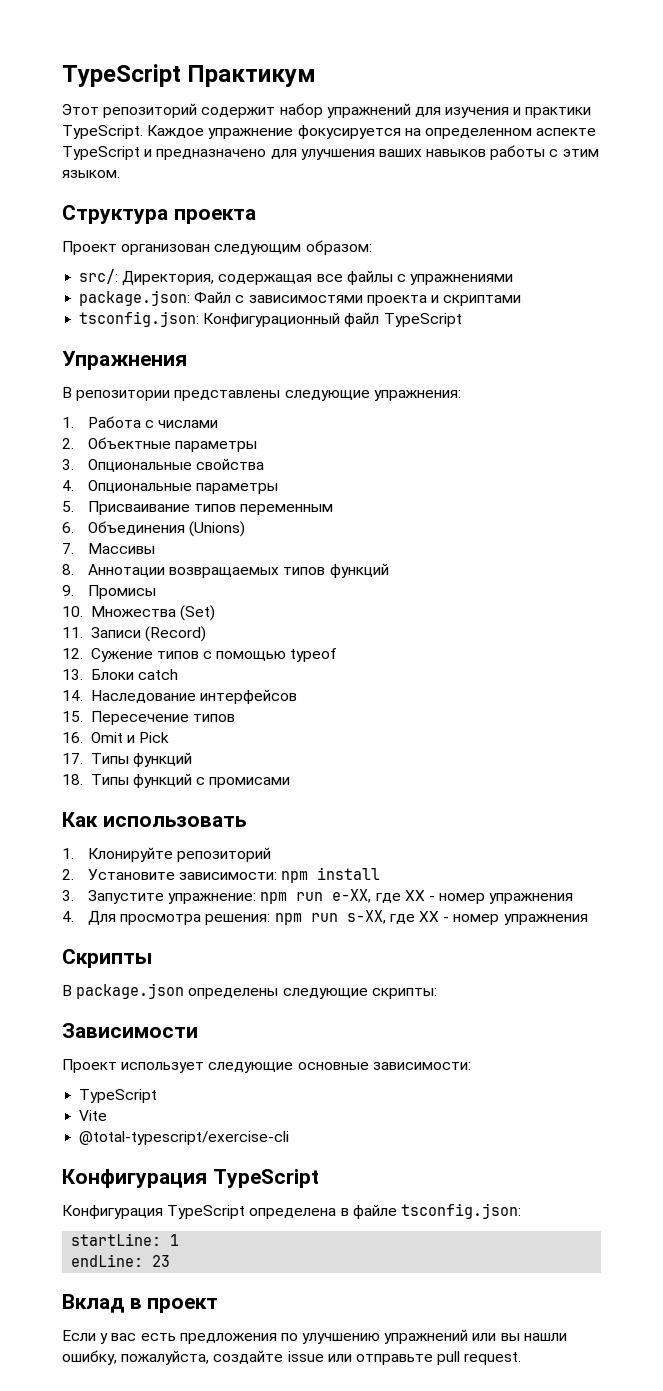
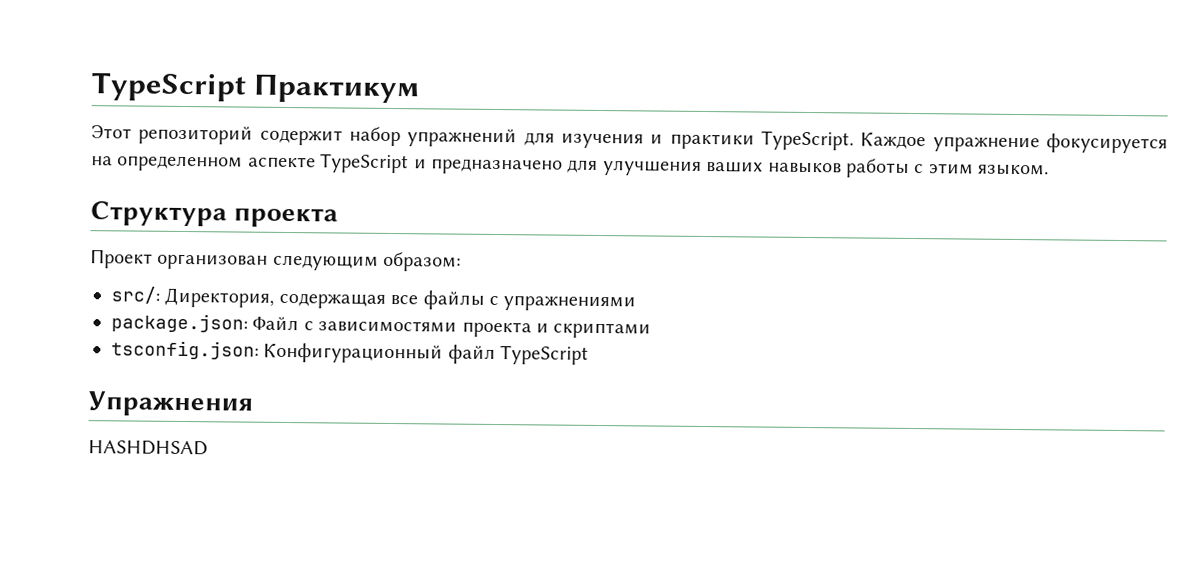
[62,387,461,401] [62,416,219,428] [62,437,258,452] [62,458,265,472] [62,480,279,494] [62,501,334,515] [62,521,246,537] [62,543,156,554] [62,563,389,578] [62,585,157,599] [62,605,215,621] [62,626,206,642] [62,648,338,662] [62,669,178,680] [62,689,297,704] [62,711,235,725] [62,732,170,743] [62,752,192,767] [62,773,291,788] [62,812,246,827] [62,847,272,862] [62,867,381,883] [62,889,574,904] [62,910,588,925] [62,949,152,968] [62,983,437,999] [62,1023,198,1038] [62,1059,471,1073] [79,1089,158,1103] [79,1110,108,1121] [79,1131,290,1145] [62,1169,319,1188] [62,1203,521,1219] [71,1233,180,1246] [71,1254,171,1267] [62,1294,219,1313] [62,1329,567,1344] [62,1350,522,1365] В репозитории представлены следующие упражнения: // 1. Работа с числами // 2. Объектные параметры // 3. Опциональные свойства // 4. Опциональные параметры // 5. Присваивание типов переменным // 6. Объединения (Unions) // 7. Массивы // 8. Аннотации возвращаемых типов функций // 9. Промисы // 10. Множества (Set) // 11. Записи (Record) // 12. Сужение типов с помощью typeof // 13. Блоки catch // 14. Наследование интерфейсов // 15. Пересечение типов // 16. Omit и Pick // 17. Типы функций // 18. Типы функций с промисами // Как использовать // 1. Клонируйте репозиторий // 2. Установите зависимости: npm install // 3. Запустите упражнение: npm run e-XX, где XX - номер упражнения // 4. Для просмотра решения: npm run s-XX, где XX - номер упражнения // Скрипты // В package.json определены следующие скрипты: // Зависимости // Проект использует следующие основные зависимости: // TypeScript // Vite // @total-typescript/exercise-cli // Конфигурация TypeScript // Конфигурация TypeScript определена в файле tsconfig.json: // startLine: 1 // endLine: 23 // Вклад в проект // Если у вас есть предложения по улучшению упражнений или вы нашли ошибку, пожалуйста, создайте issue или отправьте pull request. -> [88,440,208,456] HASHDHSAD

